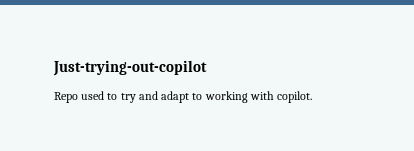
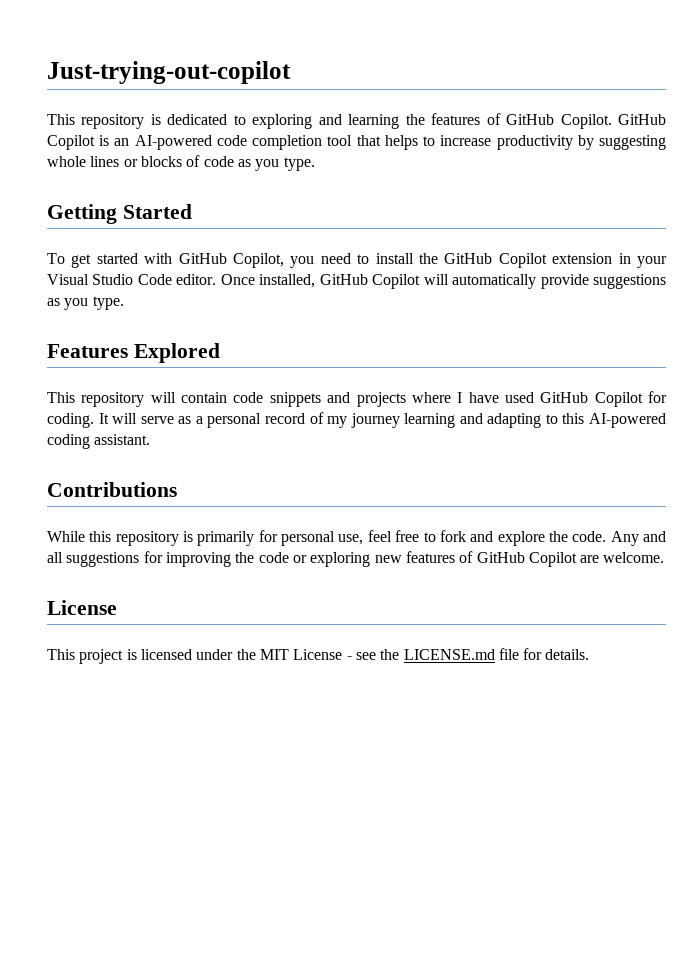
[54,91,313,103] Repo used to try and adapt to working with copilot. -> [47,113,666,129] [47,135,667,150] [47,155,315,171] [47,204,192,224] [47,253,667,268] [47,274,666,289] [47,296,124,310] [47,343,220,363] [47,391,667,407] [47,412,666,428] [47,434,151,449] [47,482,177,497] [47,530,667,546] [47,551,665,567] [47,600,117,615] [47,648,590,664] This repository is dedicated to exploring and learning the features of GitHub Copilot. GitHub Copilot is an AI-powered code completion tool that helps to increase productivity by suggesting whole lines or blocks of code as you type. // Getting Started // To get started with GitHub Copilot, you need to install the GitHub Copilot extension in your Visual Studio Code editor. Once installed, GitHub Copilot will automatically provide suggestions as you type. // Features Explored // This repository will contain code snippets and projects where I have used GitHub Copilot for coding. It will serve as a personal record of my journey learning and adapting to this AI-powered coding assistant. // Contributions // While this repository is primarily for personal use, feel free to fork and explore the code. Any and all suggestions for improving the code or exploring new features of GitHub Copilot are welcome. // License // This project is licensed under the MIT License - see the LICENSE.md file for details.

